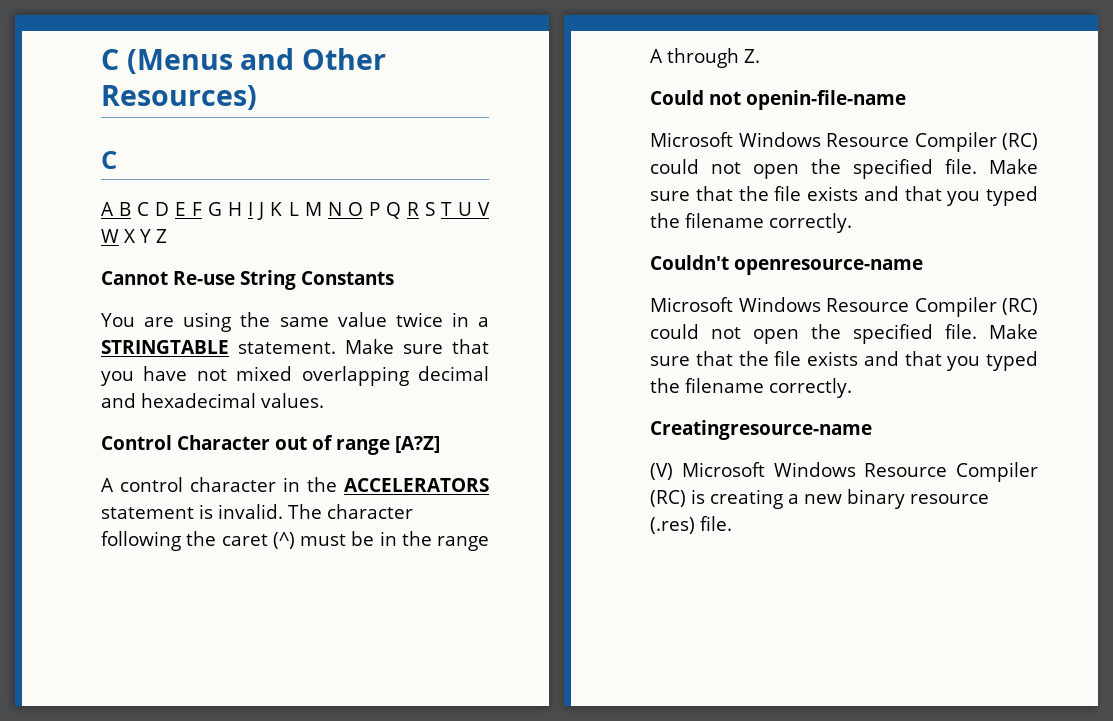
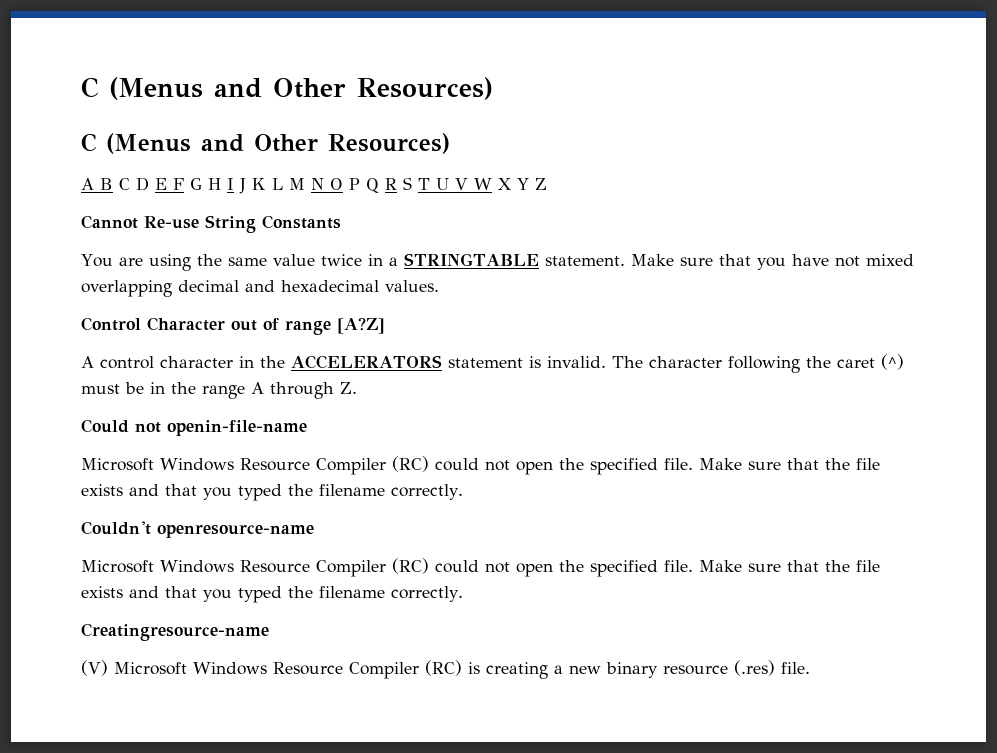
(117, 160) none -> [106,133,450,154] (Menus and Other Resources)

